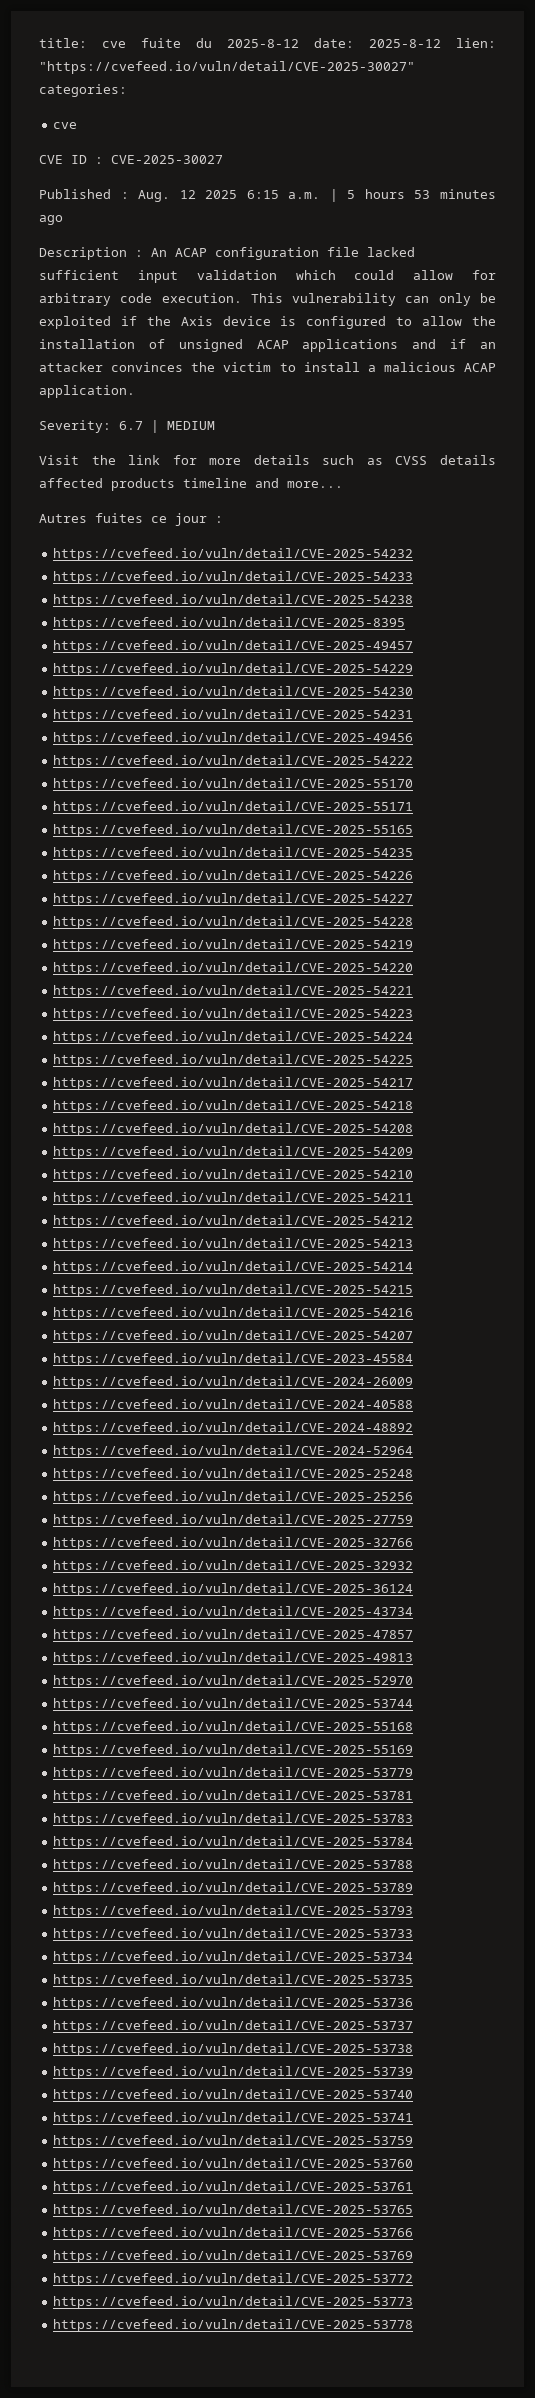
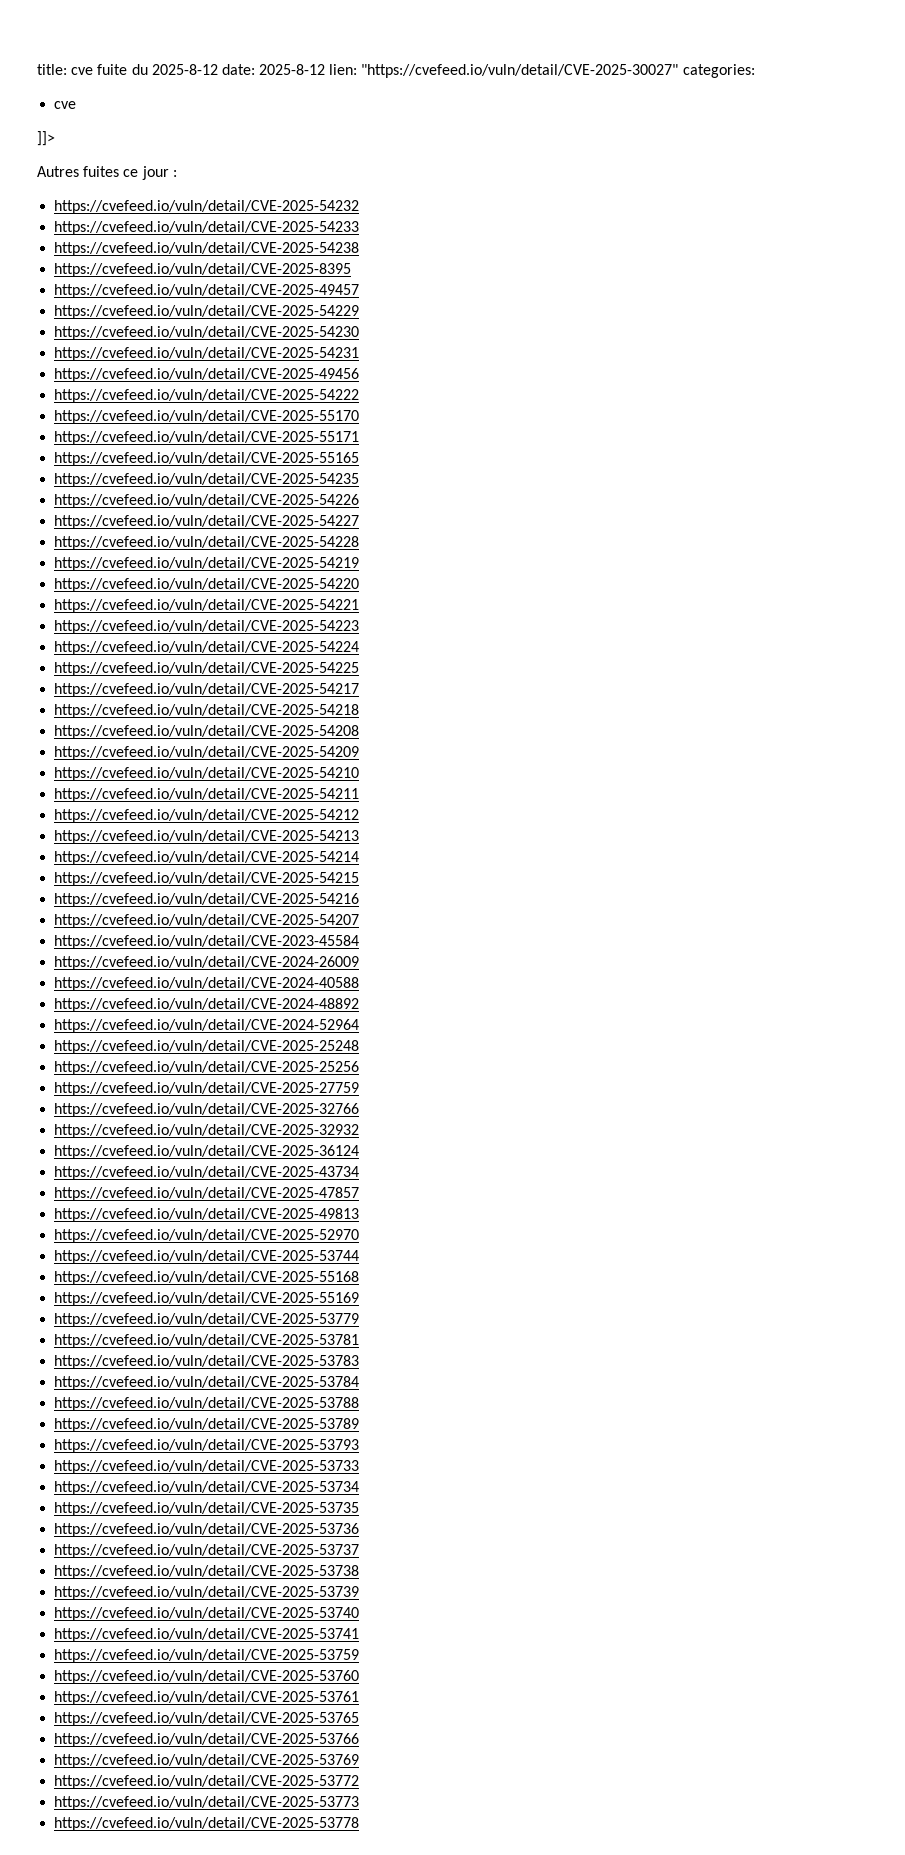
[39,155,223,164] [39,189,497,202] [39,215,63,225] [39,247,415,260] [39,270,496,283] [39,293,496,306] [39,316,497,329] [39,339,496,352] [39,362,496,372] [39,385,135,398] [39,420,215,433] [39,455,496,465] [39,478,343,491] CVE ID : CVE-2025-30027 // Published : Aug. 12 2025 6:15 a.m. | 5 hours 53 minutes ago // Description : An ACAP configuration file lacked sufficient input validation which could allow for arbitrary code execution. This vulnerability can only be exploited if the Axis device is configured to allow the installation of unsigned ACAP applications and if an attacker convinces the victim to install a malicious ACAP application. // Severity: 6.7 | MEDIUM // Visit the link for more details such as CVSS details affected products timeline and more... -> [37,131,55,146] ]]>

